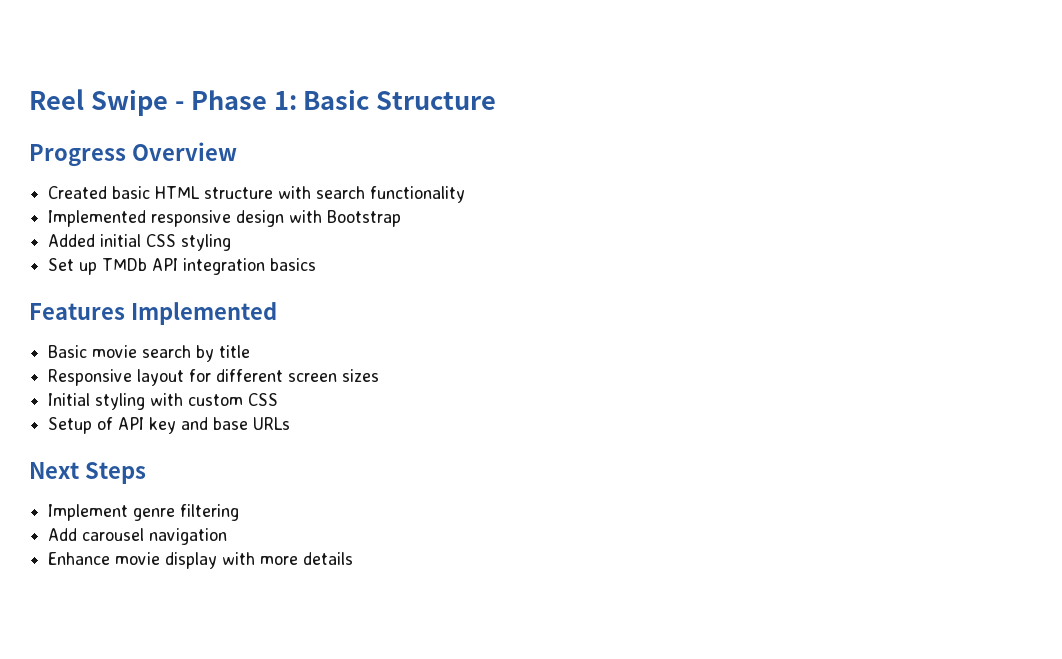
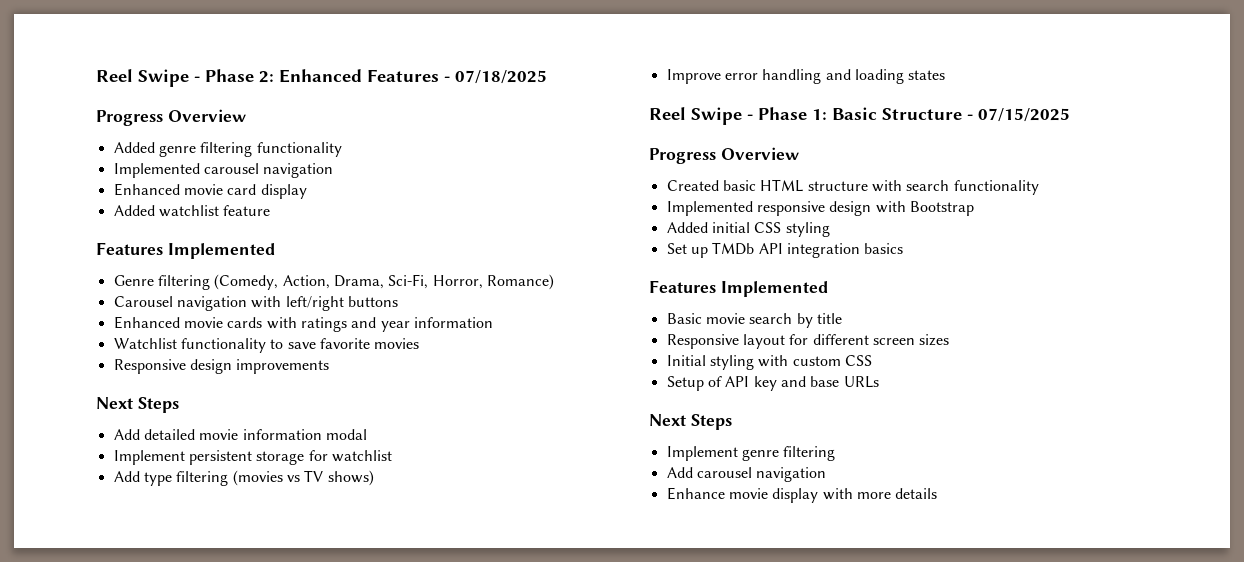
[29,89,267,116] Reel Swipe - Phase -> [96,69,547,87] [96,109,246,126] [113,142,342,157] [113,163,334,178] [113,183,307,199] [113,205,271,217] [96,242,275,259] [113,274,554,290] [113,296,398,311] [113,316,493,332] [113,338,420,353] [113,359,330,374] [96,397,179,413] [113,429,367,440] [113,450,392,465] [113,470,374,486] [666,69,946,84] [649,107,807,125] Reel Swipe - Phase 2: Enhanced Features - 07/18/2025 // Progress Overview // Added genre filtering functionality // Implemented carousel navigation // Enhanced movie card display // Added watchlist feature // Features Implemented // Genre filtering (Comedy, Action, Drama, Sci-Fi, Horror, Romance) // Carousel navigation with left/right buttons // Enhanced movie cards with ratings and year information // Watchlist functionality to save favorite movies // Responsive design improvements // Next Steps // Add detailed movie information modal // Implement persistent storage for watchlist // Add type filtering (movies vs TV shows) // Improve error handling and loading states // Reel Swipe - Phase
(497, 100) none -> [967,108,1070,122] - 07/15/2025

